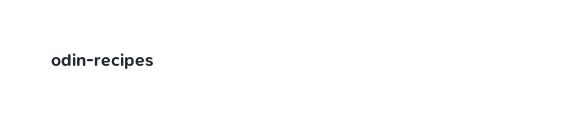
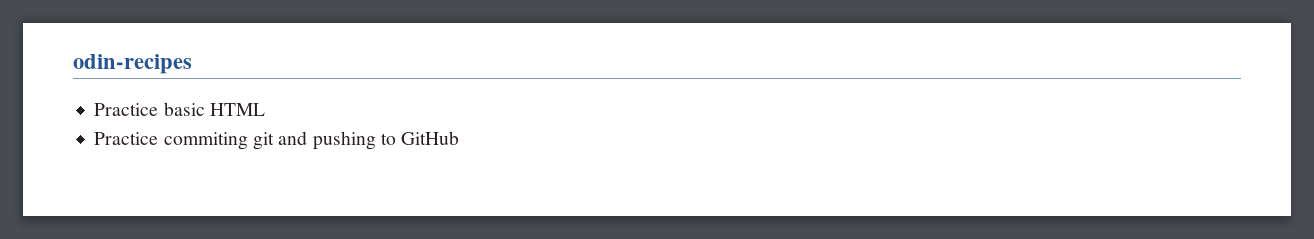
(153, 61) none -> [94,102,265,116] [94,131,460,150] // Practice basic HTML // Practice commiting git and pushing to GitHub

